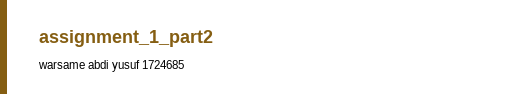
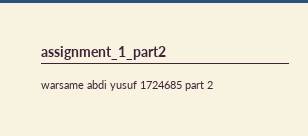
(185, 64) none -> [185,81,213,91] part 2

